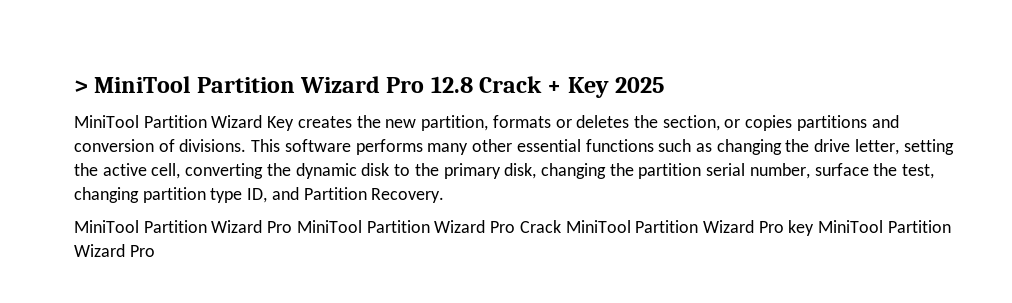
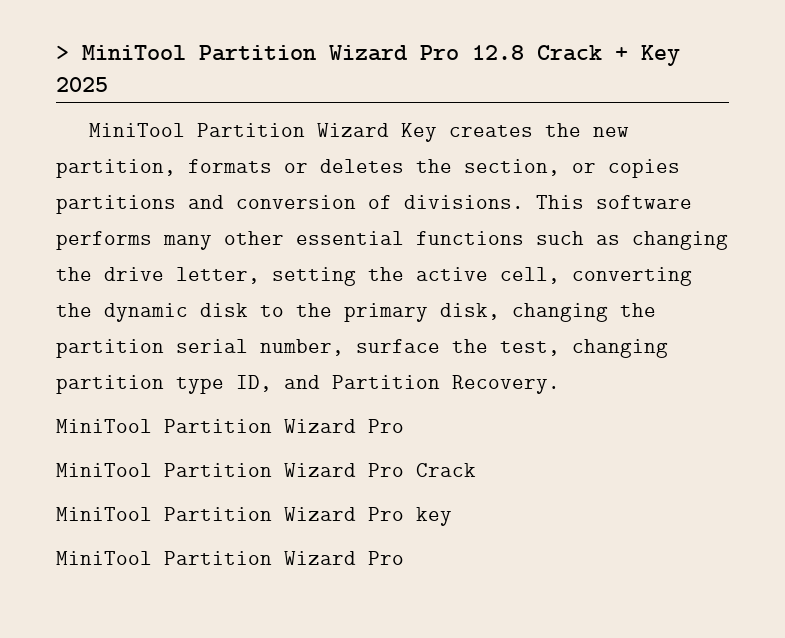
(293, 227) none -> (404, 426) //
(561, 226) none -> (476, 470) //
(815, 228) none -> (452, 516) //

